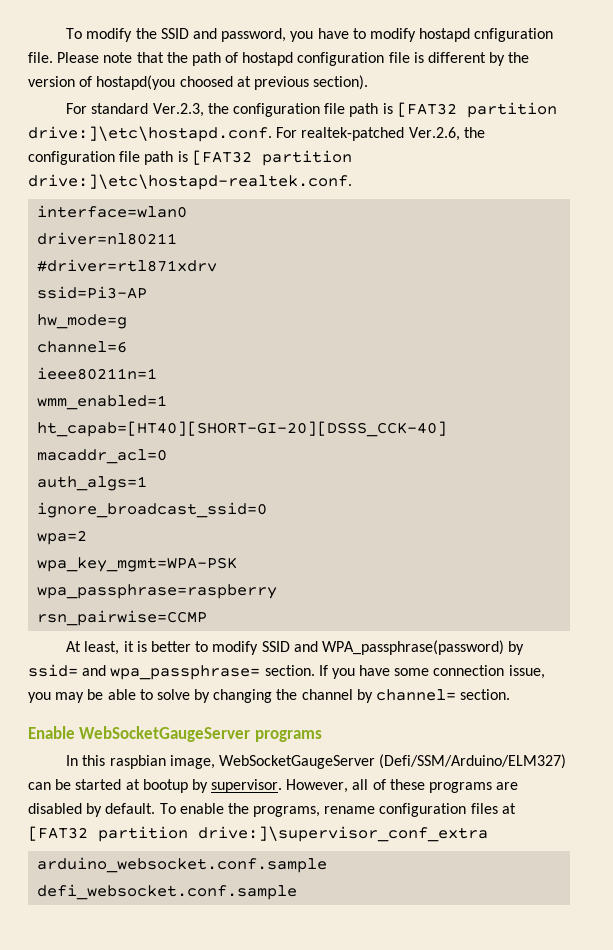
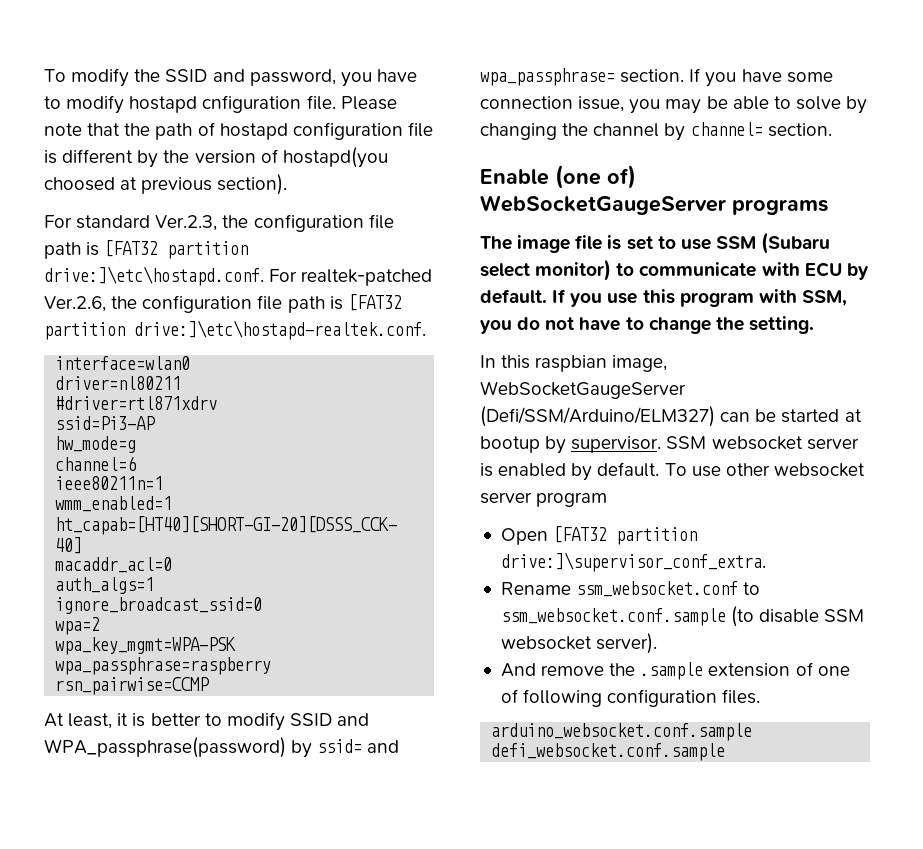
(75, 732) none -> [555,165,636,189] (one of)
(322, 736) none -> [480,232,831,254] [480,259,868,281] [480,289,847,307] [480,316,814,334] // The image file is set to use SSM (Subaru select monitor) to communicate with ECU by default. If you use this program with SSM, you do not have to change the setting.
[286,779,519,793] [28,803,516,817] [28,826,488,842] However, all of these programs are disabled by default. To enable the programs, rename configuration files at [FAT32 partition drive:]\supervisor_conf_extra -> [666,436,859,450] [480,462,865,481] [480,492,608,507] [500,526,698,545] [500,552,766,572] [500,581,761,597] [500,606,865,627] [500,633,658,654] [500,662,850,680] [500,689,761,707] SSM websocket server is enabled by default. To use other websocket server program // Open [FAT32 partition drive:]\supervisor_conf_extra. // Rename ssm_websocket.conf to ssm_websocket.conf.sample (to disable SSM websocket server). // And remove the .sample extension of one of following configuration files.

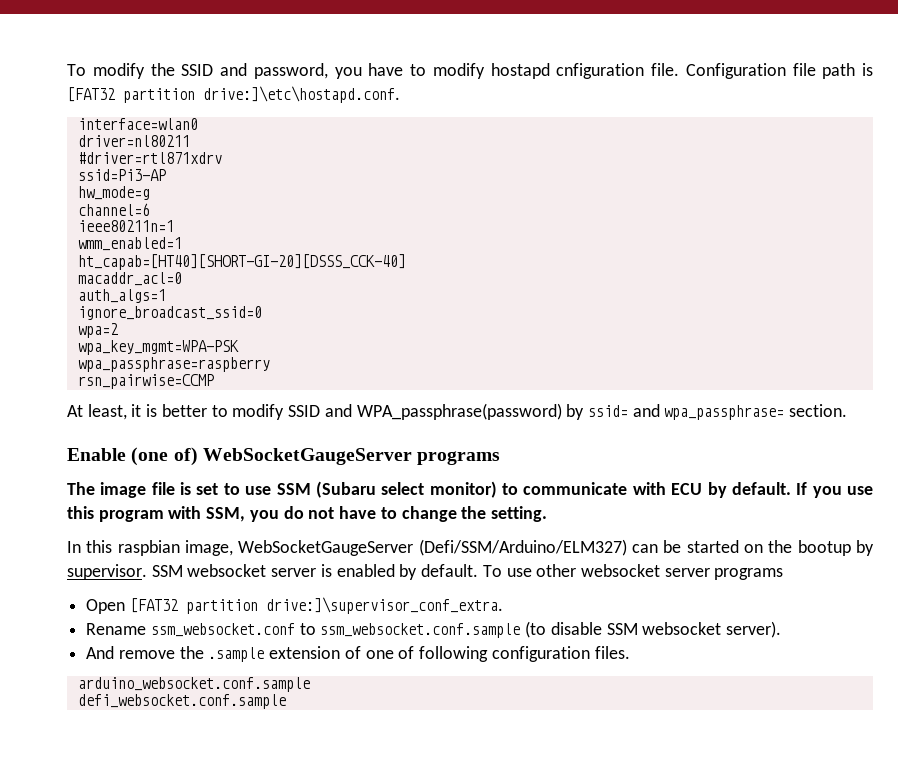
[340,96,397,110] [44,122,433,140] [44,147,388,168] [44,174,288,195] [44,214,364,232] Please note that the path of hostapd configuration file is different by the version of hostapd(you choosed at previous section). // For standard Ver.2.3, the configuration -> [685,63,786,79] Configuration
[269,269,433,286] [44,294,402,313] [44,320,426,340] For realtek-patched Ver.2.6, the configuration file path is [FAT32 partition drive:]\etc\hostapd-realtek.conf. -> (400, 94) none
[689,68,833,87] [480,96,868,114] [480,122,832,141] If you have some connection issue, you may be able to solve by changing the channel by channel= section. -> (848, 410) none
[844,409,862,422] at -> [744,540,793,553] on the
[536,492,608,507] program -> [714,568,784,580] programs

